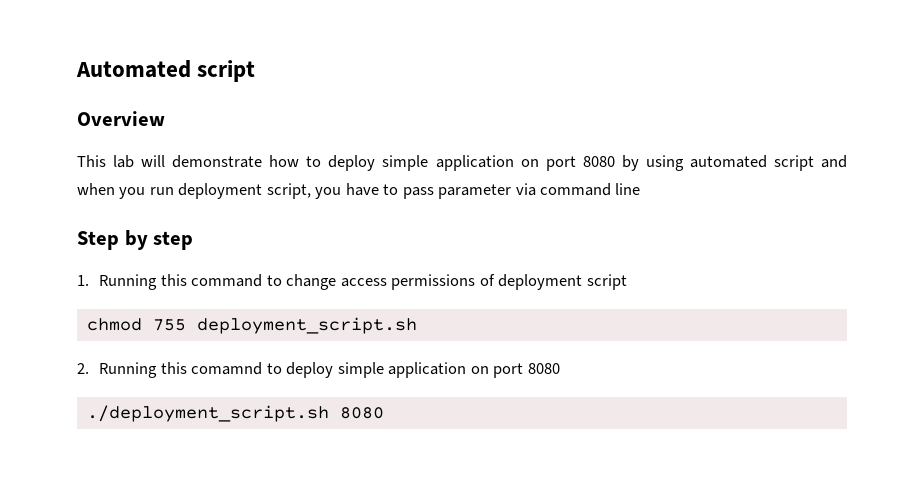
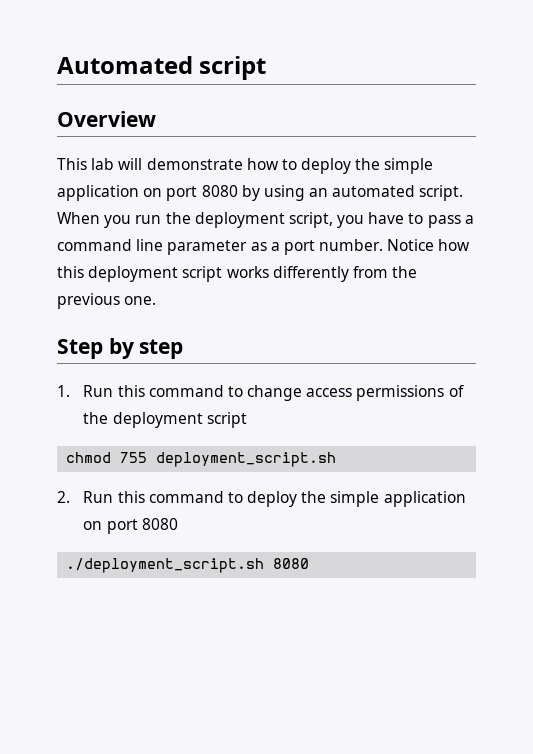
(376, 163) none -> [355,158,381,170] the
[689,155,847,171] [77,183,115,195] automated script and when -> [309,185,464,201] [57,212,100,224] an automated script. When
(174, 191) none -> [165,212,191,224] the
[438,183,536,199] parameter via -> [464,215,474,224] a
(641, 189) none -> [167,239,471,255] [57,266,418,282] [57,293,157,309] parameter as a port number. Notice how this deployment script works differently from the previous one.
[99,274,158,290] Running -> [83,385,114,397] Run
(495, 280) none -> [83,412,109,424] the
[99,362,334,378] Running this comamnd to deploy -> [83,491,327,507] Run this command to deploy the

